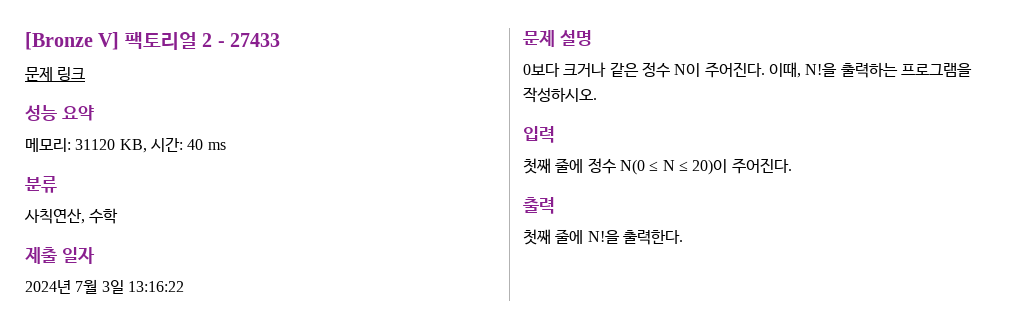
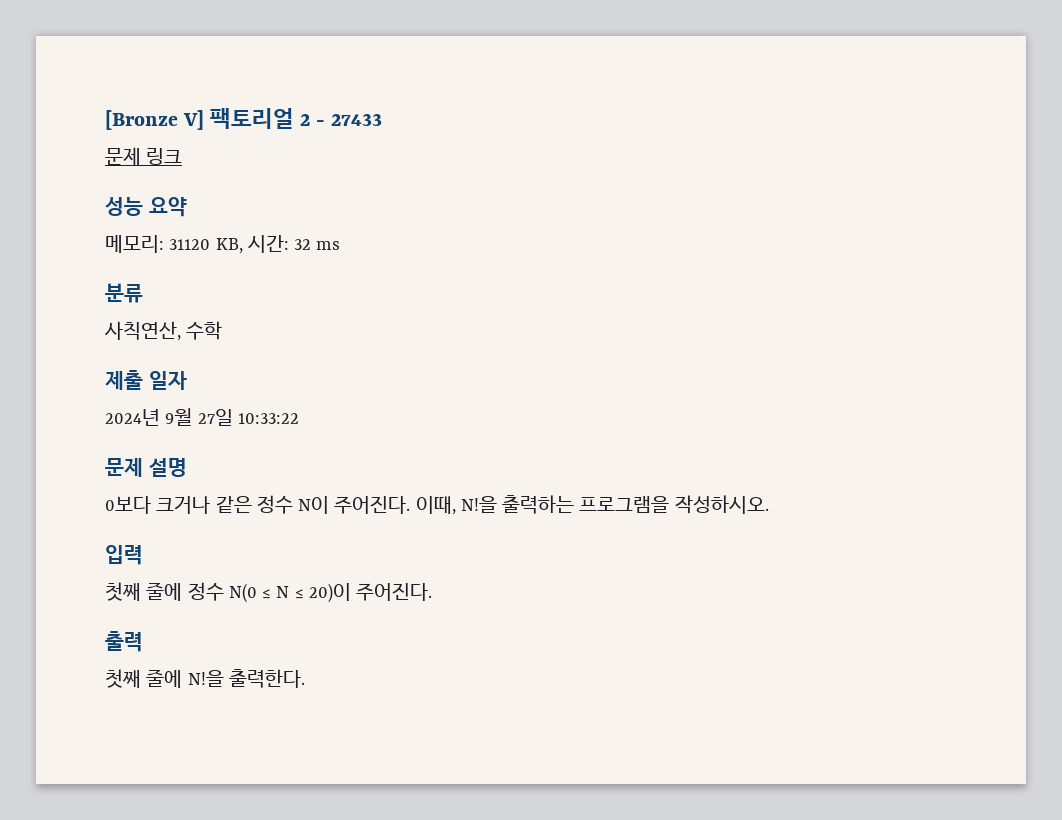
[187,139,204,150] 40 -> [294,239,312,250] 32
[75,279,184,294] 7월 3일 13:16:22 -> [165,408,299,426] 9월 27일 10:33:22

